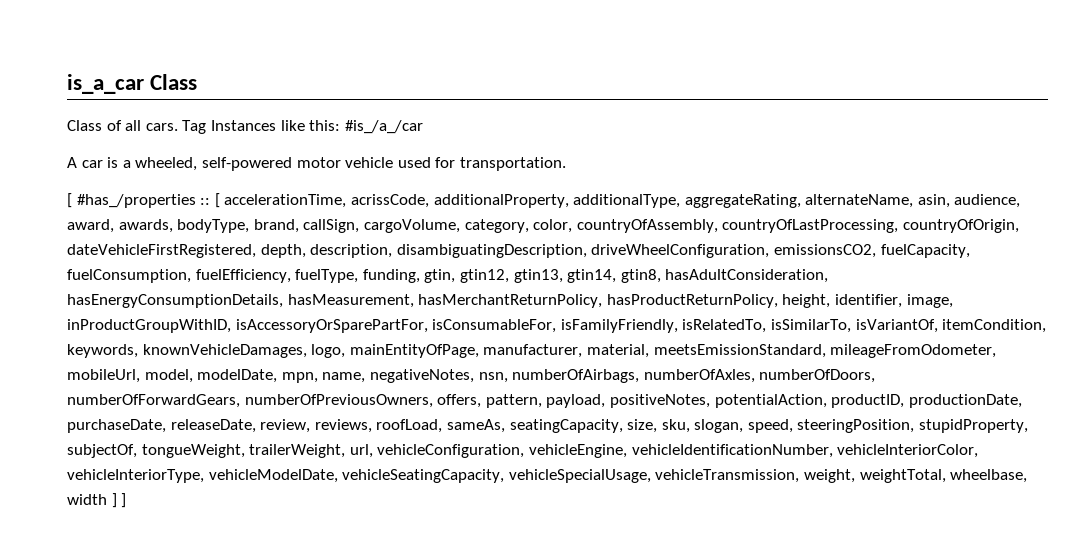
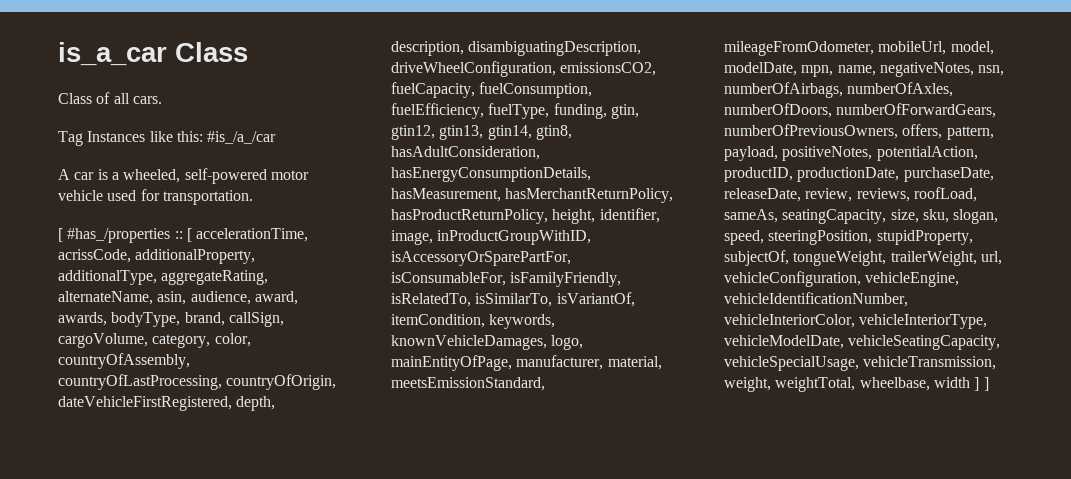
(178, 127) none -> (162, 100) //

